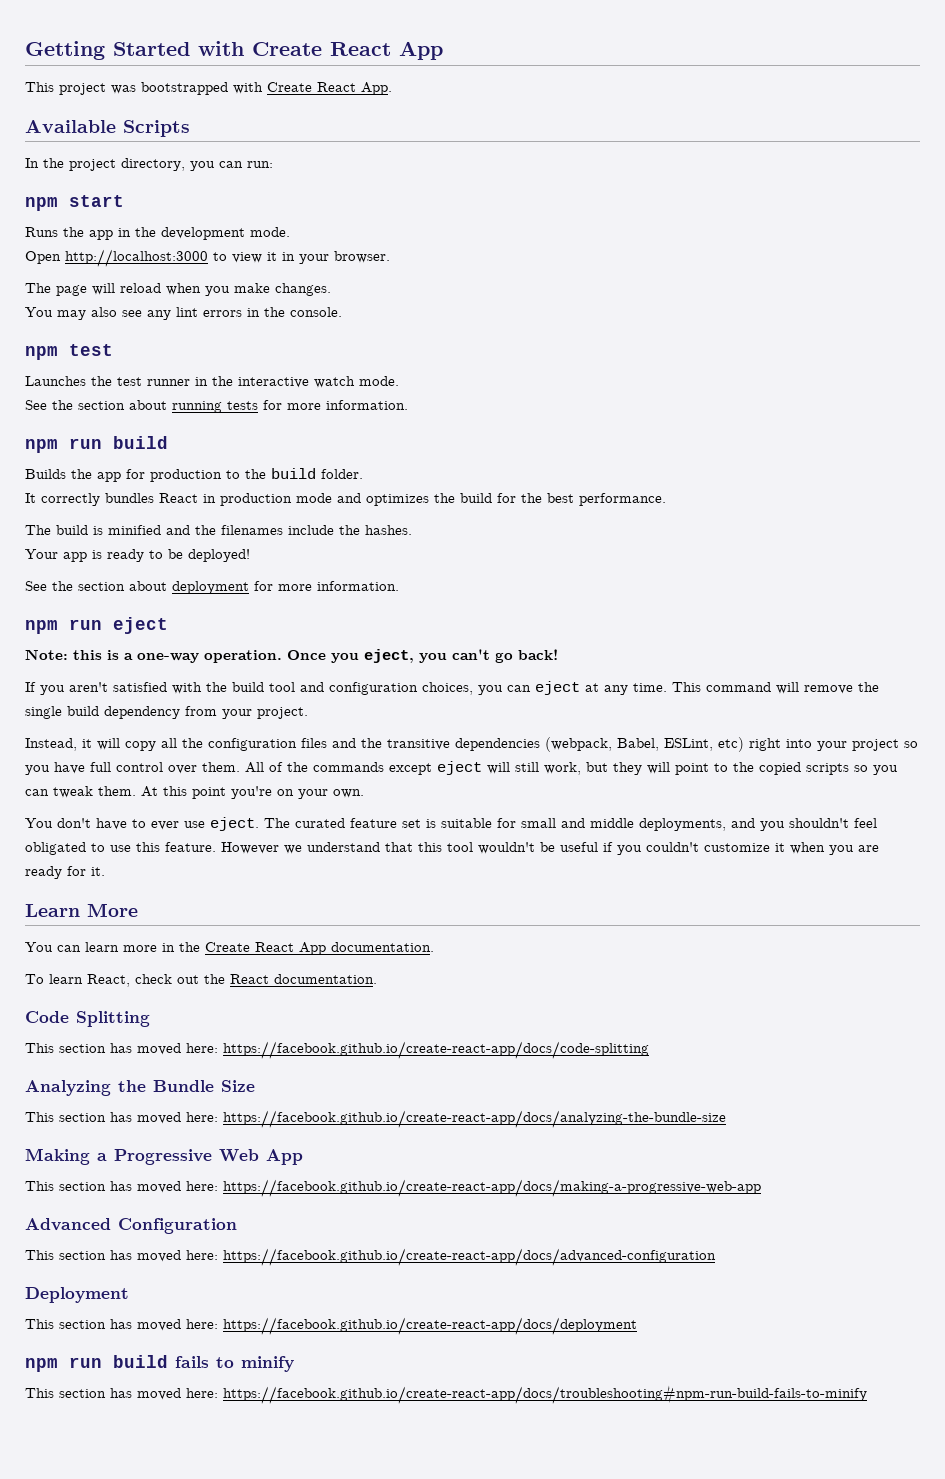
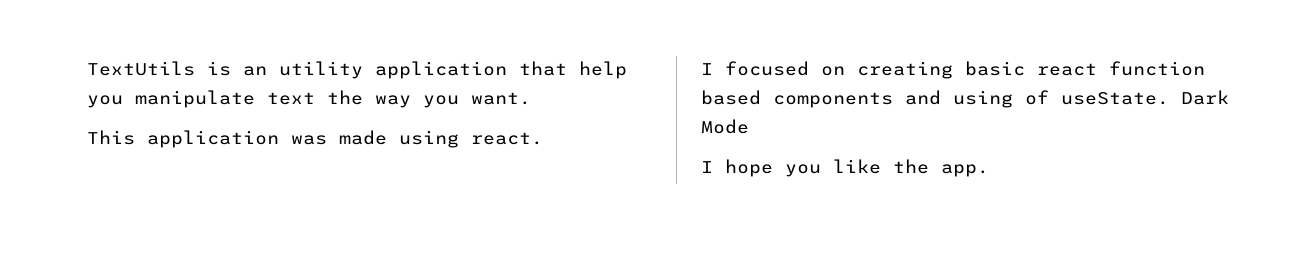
[25,41,443,60] [25,82,392,95] [25,120,190,137] [25,158,273,171] [25,195,124,211] [25,227,290,240] [25,249,390,267] [25,283,331,296] [25,307,342,320] [25,344,113,360] [25,376,399,388] [25,400,408,413] [25,436,168,453] [25,468,363,482] [25,493,666,506] [25,525,412,535] [25,549,250,562] [25,581,399,594] [25,617,168,634] [25,649,558,663] [25,681,879,695] [25,706,308,719] [25,737,918,752] [25,761,898,775] [25,786,364,799] [25,817,877,831] [25,842,879,855] [25,866,105,879] [25,903,138,917] [25,942,434,955] [25,974,377,987] [25,1011,150,1027] [25,1041,649,1059] [25,1080,255,1096] [25,1110,726,1128] [25,1148,303,1165] [25,1179,761,1197] [25,1218,237,1234] [25,1248,716,1266] [25,1287,129,1303] [25,1317,637,1335] [25,1355,294,1372] [25,1385,867,1404] Getting Started with Create React App // This project was bootstrapped with Create React App. // Available Scripts // In the project directory, you can run: // npm start // Runs the app in the development mode. // Open http://localhost:3000 to view it in your browser. // The page will reload when you make changes. // You may also see any lint errors in the console. // npm test // Launches the test runner in the interactive watch mode. // See the section about running tests for more information. // npm run build // Builds the app for production to the build folder. // It correctly bundles React in production mode and optimizes the build for the best performance. // The build is minified and the filenames include the hashes. // Your app is ready to be deployed! // See the section about deployment for more information. // npm run eject // Note: this is a one-way operation. Once you eject, you can't go back! // If you aren't satisfied with the build tool and configuration choices, you can eject at any time. This command will remove the single build dependency from your project. // Instead, it will copy all the configuration files and the transitive dependencies (webpack, Babel, ESLint, etc) right into your project so you have full control over them. All of the commands except eject will still work, but they will point to the copied scripts so you can tweak them. At this point you're on your own. // You don't have to ever use eject. The curated feature set is suitable for small and middle deployments, and you shouldn't feel obligated to use this feature. However we understand that this tool wouldn't be useful if you couldn't customize it when you are ready for it. // Learn More // You can learn more in the Create React App documentation. // To learn React, check out the React documentation. // Code Splitting // This section has moved here: https://facebook.github.io/create-react-app/docs/code-splitting // Analyzing the Bundle Size // This section has moved here: https://facebook.github.io/create-react-app/docs/analyzing-the-bundle-size // Making a Progressive Web App // This section has moved here: https://facebook.github.io/create-react-app/docs/making-a-progressive-web-app // Advanced Configuration // This section has moved here: https://facebook.github.io/create-react-app/docs/advanced-configuration // Deployment // This section has moved here: https://facebook.github.io/create-react-app/docs/deployment // npm run build fails to minify // This section has moved here: https://facebook.github.io/create-react-app/docs/troubleshooting#npm-run-build-fails-to-minify -> [87,61,627,79] [87,90,531,108] [87,130,543,148] [701,61,1205,79] [701,90,1229,108] [701,119,749,134] [701,159,989,177] TextUtils is an utility application that help you manipulate text the way you want. // This application was made using react. // I focused on creating basic react function based components and using of useState. Dark Mode // I hope you like the app.

